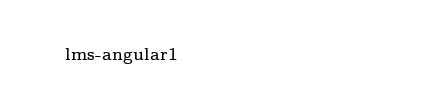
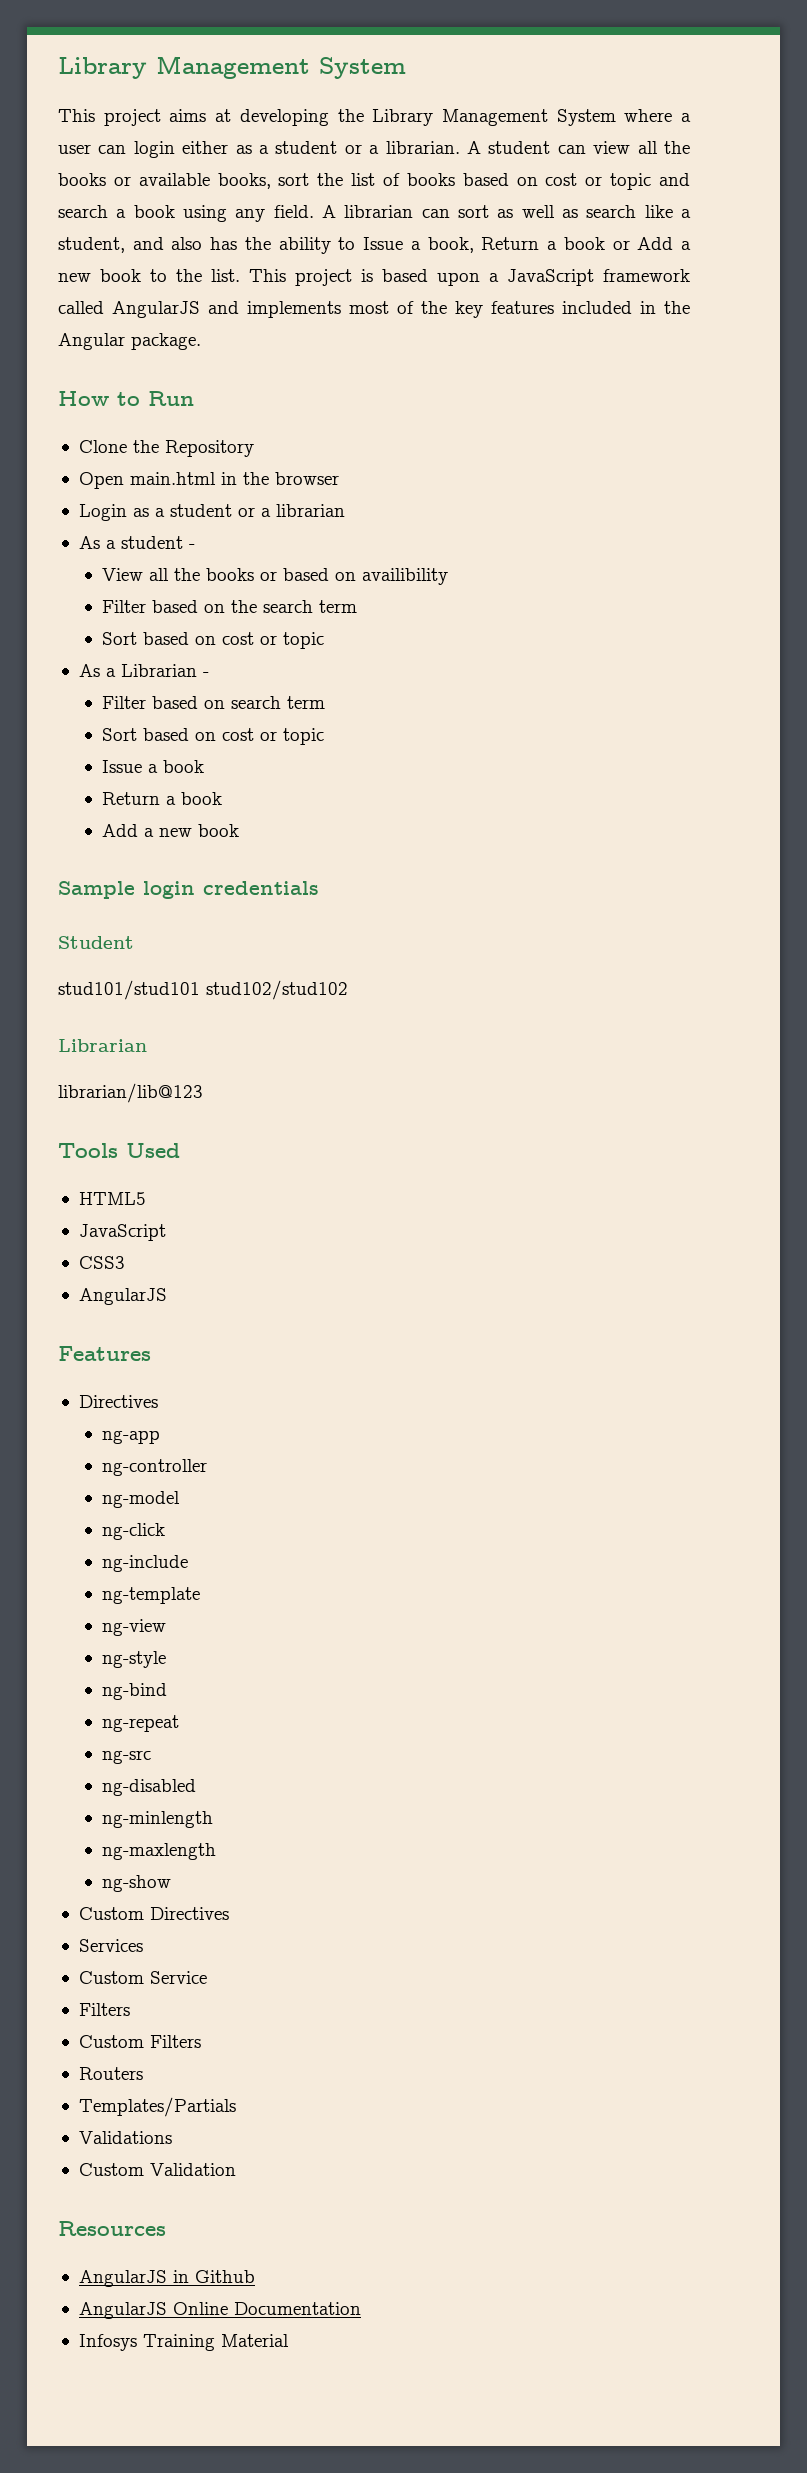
[65,48,178,64] lms-angular1 -> [58,56,406,79] [58,109,691,126] [58,141,690,158] [58,173,690,190] [58,205,691,222] [58,237,692,254] [58,269,690,286] [58,301,690,318] [58,333,201,350] [58,391,194,406] [78,440,254,457] [78,472,339,489] [78,504,345,521] [78,536,195,549] [102,568,449,585] [102,600,358,613] [102,632,325,649] [78,664,209,677] [102,696,326,709] [102,728,325,745] [102,760,205,773] [102,792,223,805] [102,824,240,837] [58,881,319,899] [58,936,134,949] [58,980,348,1000] [58,1039,147,1052] [58,1083,203,1103] [58,1143,180,1158] [78,1192,146,1205] [78,1224,166,1241] [78,1256,125,1269] [78,1288,167,1305] [58,1346,151,1361] [78,1395,158,1408] [102,1430,161,1444] [102,1459,208,1476] [102,1491,181,1508] [102,1523,166,1540] [102,1555,189,1572] [102,1587,201,1604] [102,1619,167,1636] [102,1651,167,1668] [102,1683,168,1700] [102,1715,180,1732] [102,1750,152,1764] [102,1779,197,1796] [102,1811,214,1828] [102,1843,217,1860] [102,1875,172,1892] [78,1907,229,1920] [78,1939,143,1952] [78,1971,207,1984] [78,2003,130,2016] [78,2035,201,2048] [78,2067,143,2080] [78,2097,236,2117] [78,2131,172,2144] [78,2163,236,2176] [58,2221,166,2236] [78,2270,255,2287] [78,2302,361,2319] [78,2334,289,2351] Library Management System // This project aims at developing the Library Management System where a user can login either as a student or a librarian. A student can view all the books or available books, sort the list of books based on cost or topic and search a book using any field. A librarian can sort as well as search like a student, and also has the ability to Issue a book, Return a book or Add a new book to the list. This project is based upon a JavaScript framework called AngularJS and implements most of the key features included in the Angular package. // How to Run // Clone the Repository // Open main.html in the browser // Login as a student or a librarian // As a student - // View all the books or based on availibility // Filter based on the search term // Sort based on cost or topic // As a Librarian - // Filter based on search term // Sort based on cost or topic // Issue a book // Return a book // Add a new book // Sample login credentials // Student // stud101/stud101 stud102/stud102 // Librarian // librarian/lib@123 // Tools Used // HTML5 // JavaScript // CSS3 // AngularJS // Features // Directives // ng-app // ng-controller // ng-model // ng-click // ng-include // ng-template // ng-view // ng-style // ng-bind // ng-repeat // ng-src // ng-disabled // ng-minlength // ng-maxlength // ng-show // Custom Directives // Services // Custom Service // Filters // Custom Filters // Routers // Templates/Partials // Validations // Custom Validation // Resources // AngularJS in Github // AngularJS Online Documentation // Infosys Training Material

